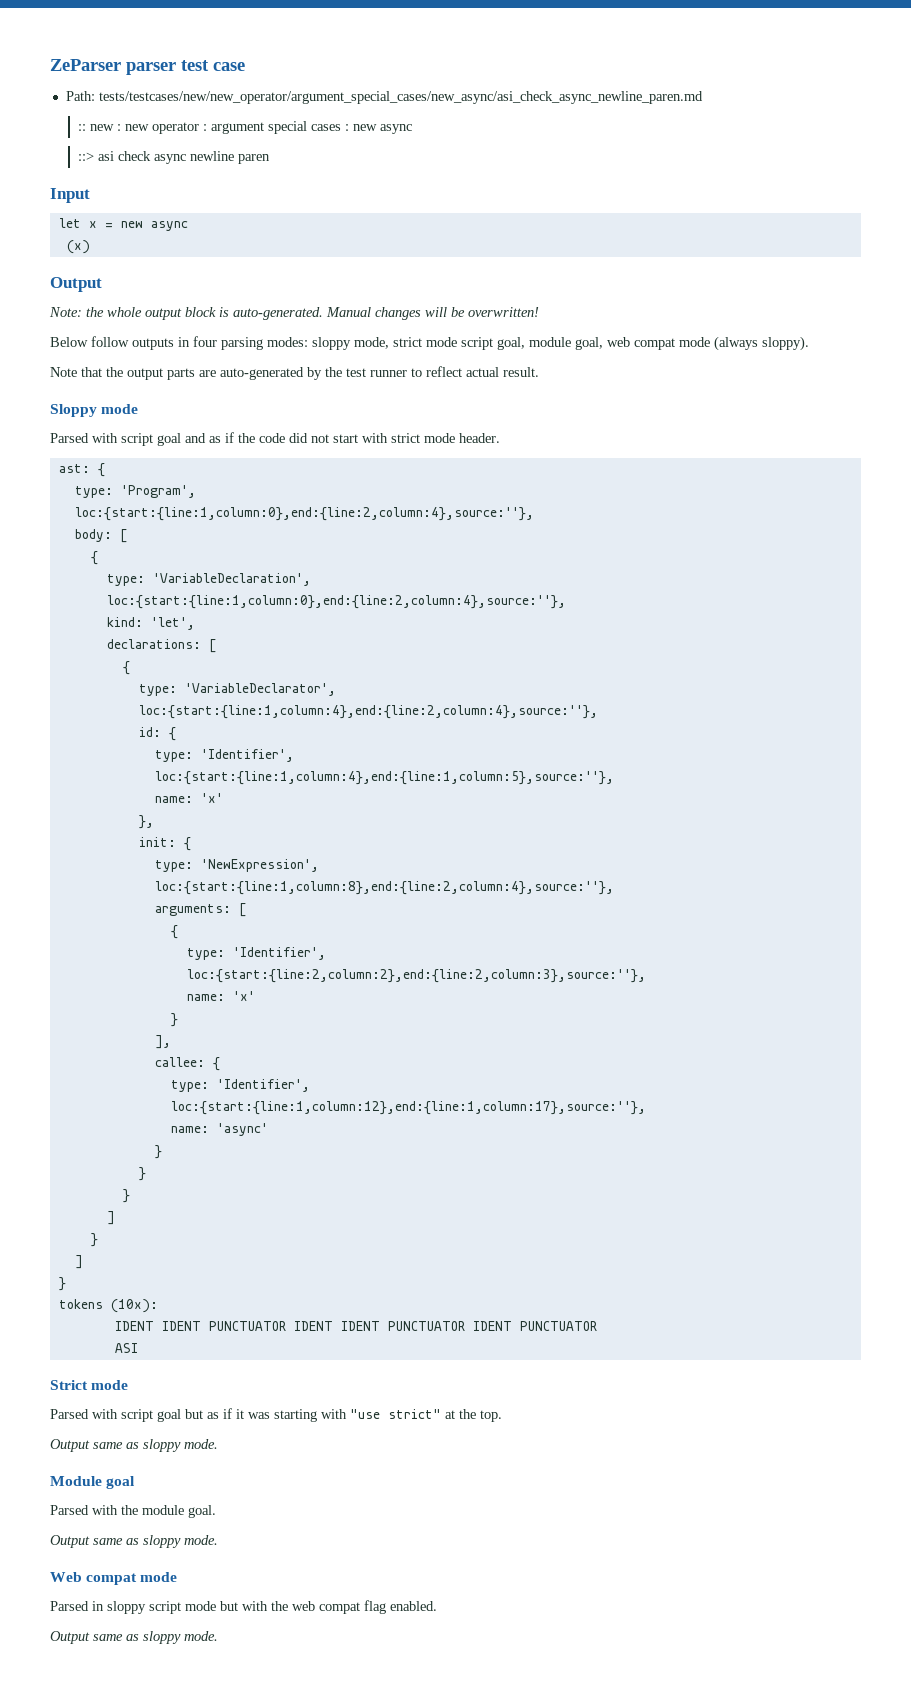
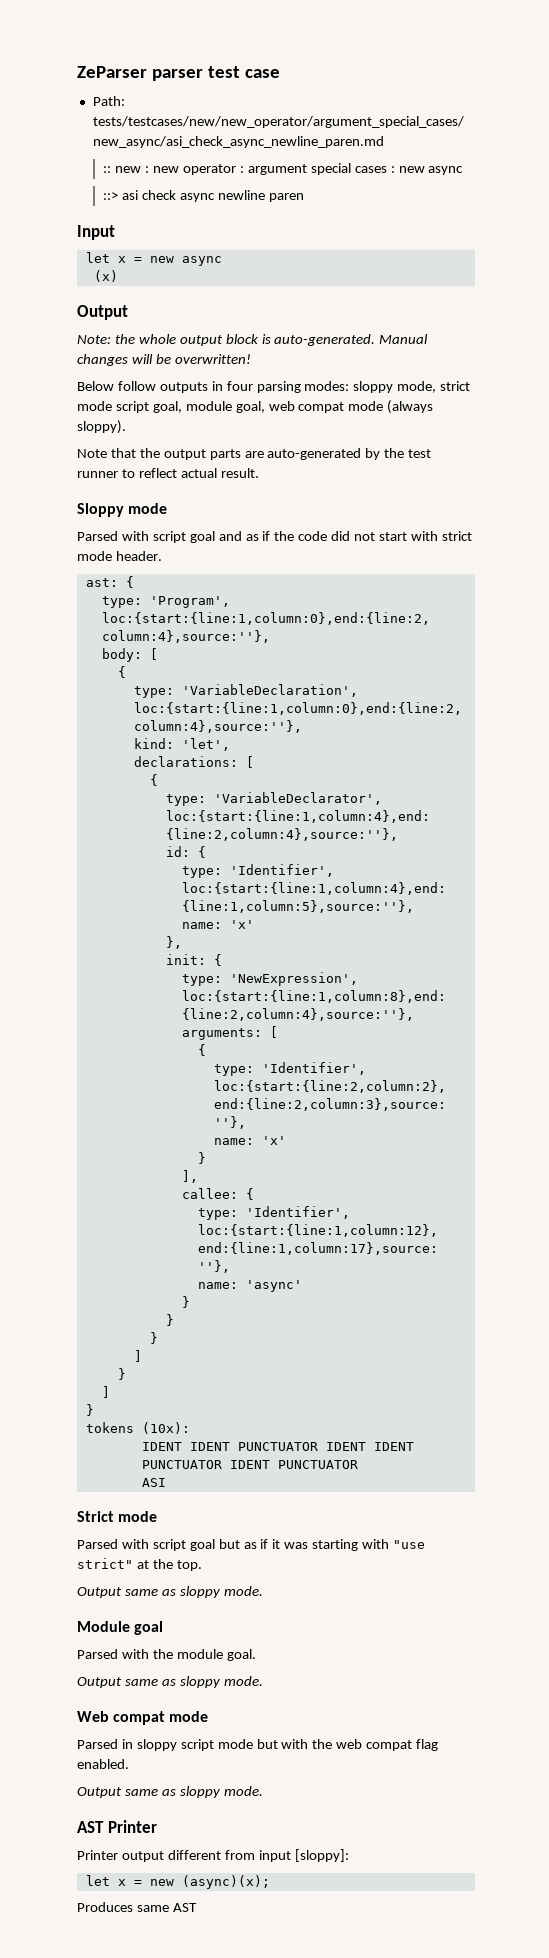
(218, 1636) none -> [77,1820,157,1833] [77,1849,349,1862] [85,1875,270,1889] [77,1902,197,1912] // AST Printer // Printer output different from input [sloppy]: // let x = new (async)(x); // Produces same AST

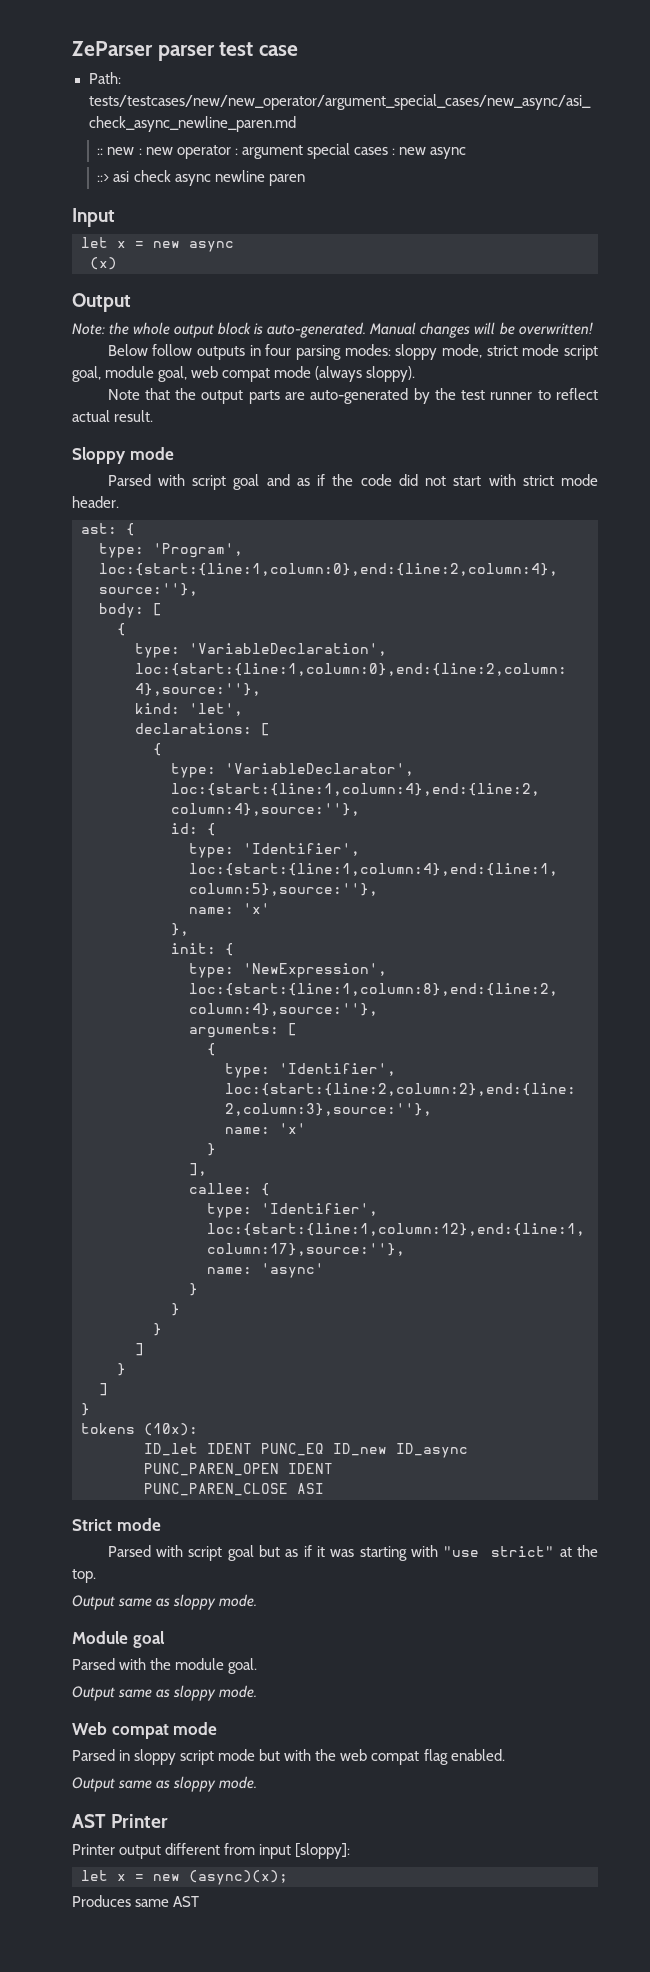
[141,1442,414,1451] [141,1460,358,1469] IDENT IDENT PUNCTUATOR IDENT IDENT PUNCTUATOR IDENT PUNCTUATOR // -> [144,1443,468,1458] [144,1463,333,1476] [144,1483,288,1496] ID_let IDENT PUNC_EQ ID_new ID_async PUNC_PAREN_OPEN IDENT // PUNC_PAREN_CLOSE

